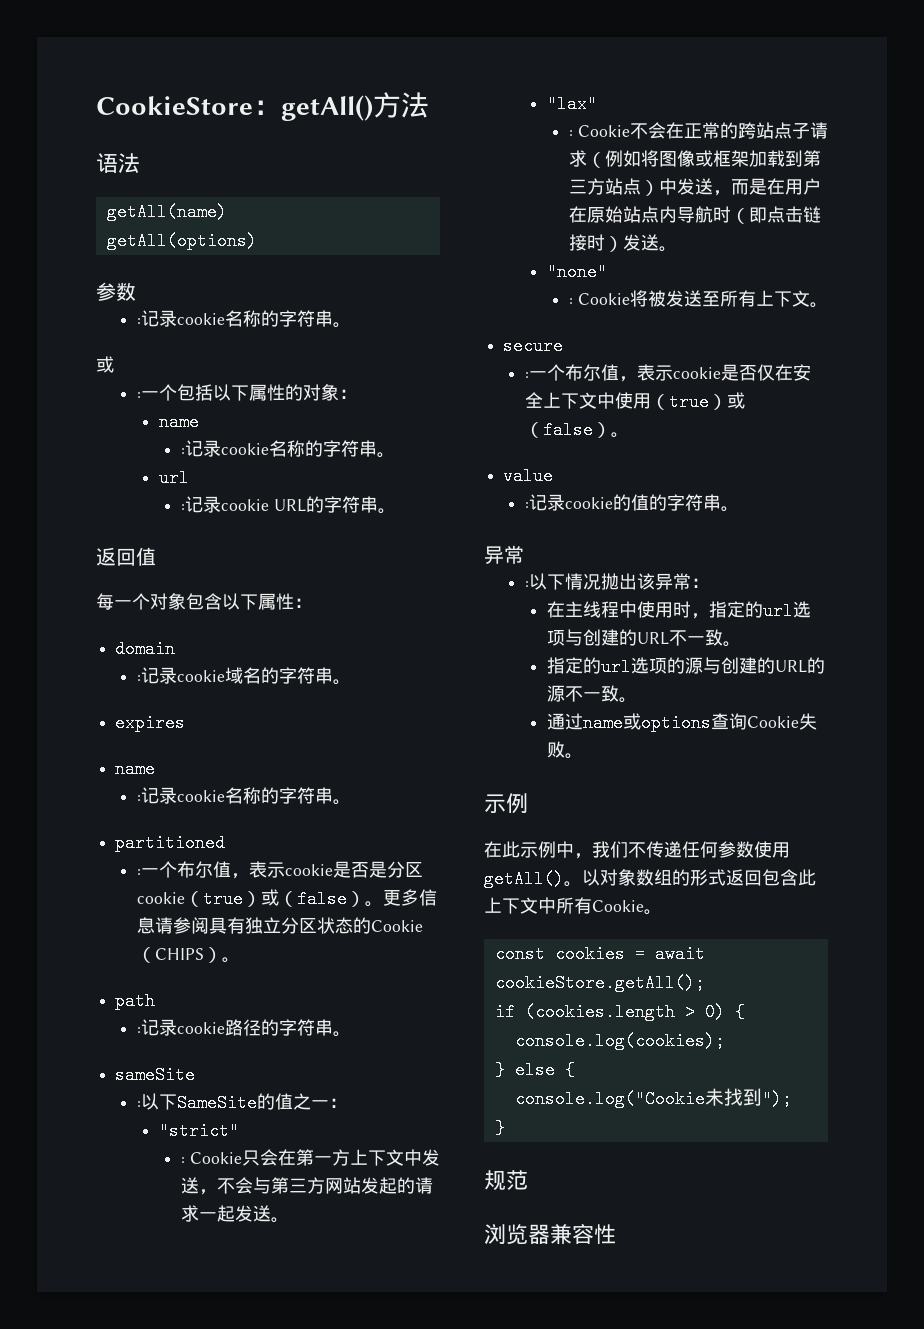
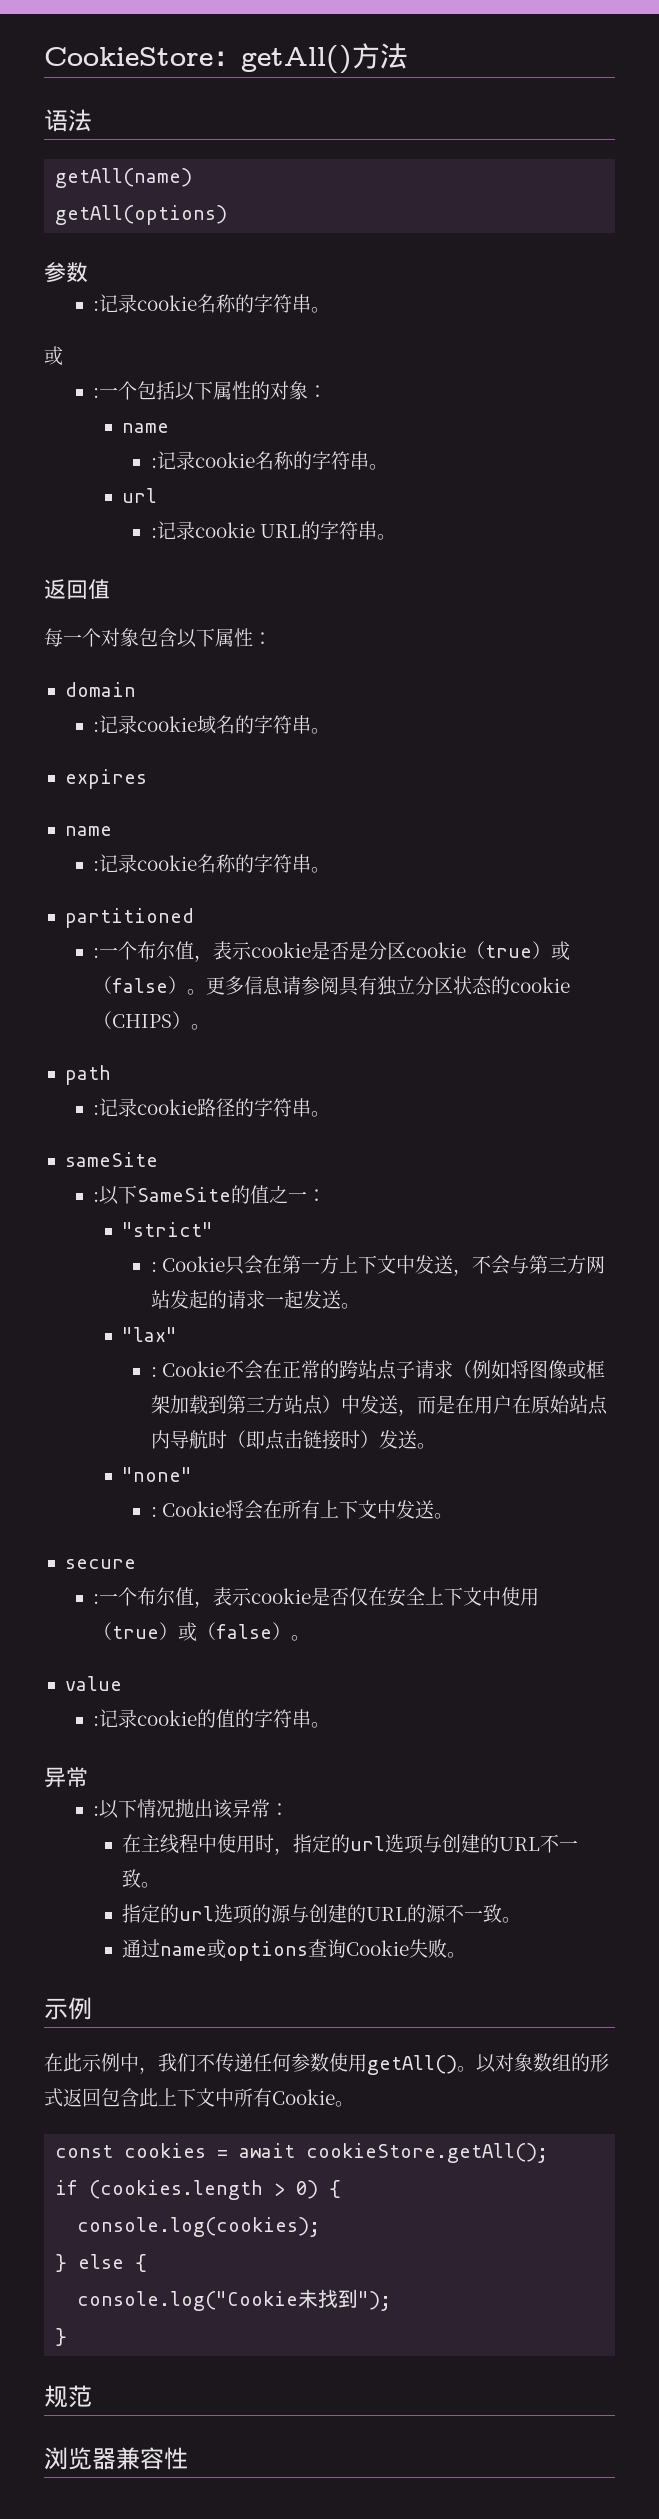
[371,920,424,932] Cookie -> [510,977,571,993] cookie
[647,290,720,307] 被发送至 -> [243,1500,282,1520] 会在
(810, 298) none -> [376,1500,434,1519] 中发送

